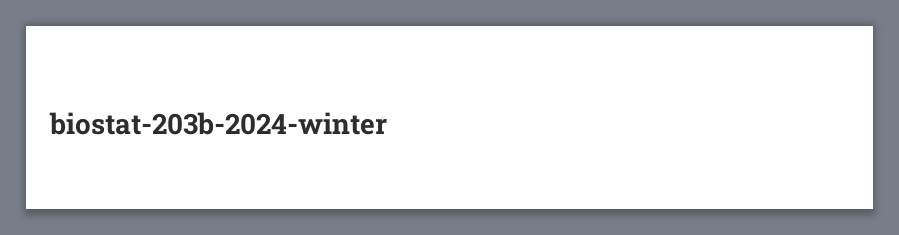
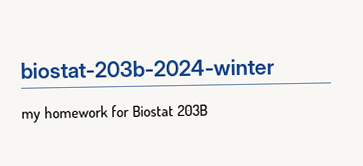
(387, 123) none -> [21,104,209,123] // my homework for Biostat 203B

